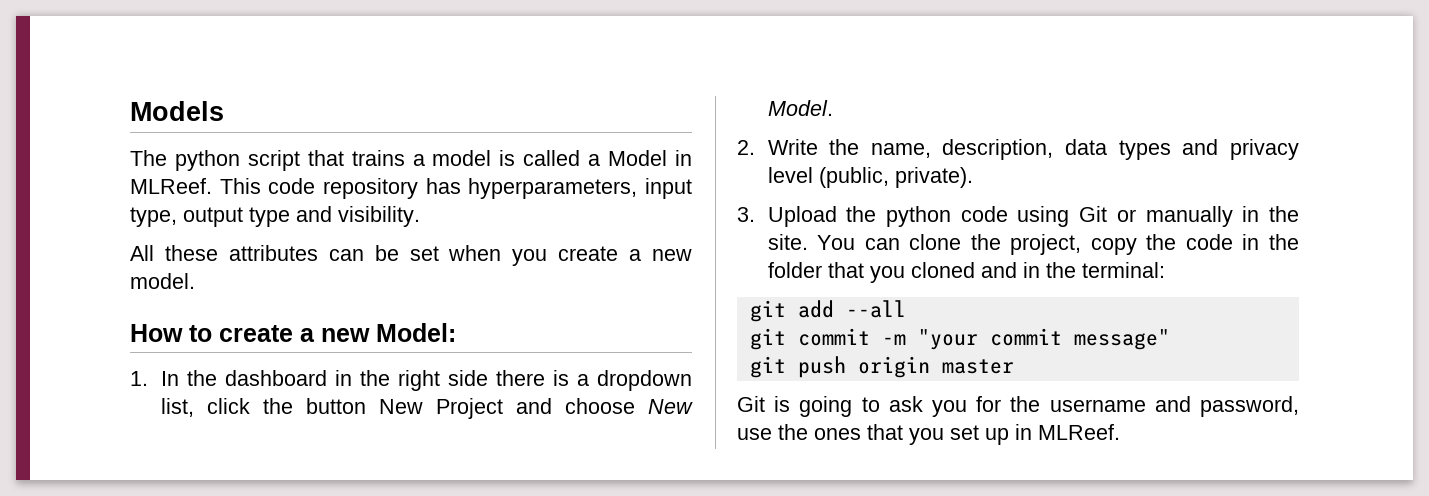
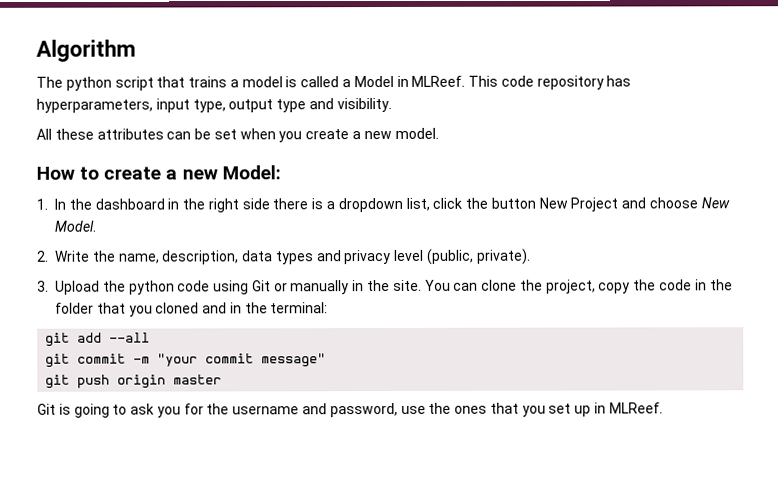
[130,101,224,121] Models -> [36,39,136,62] Algorithm

